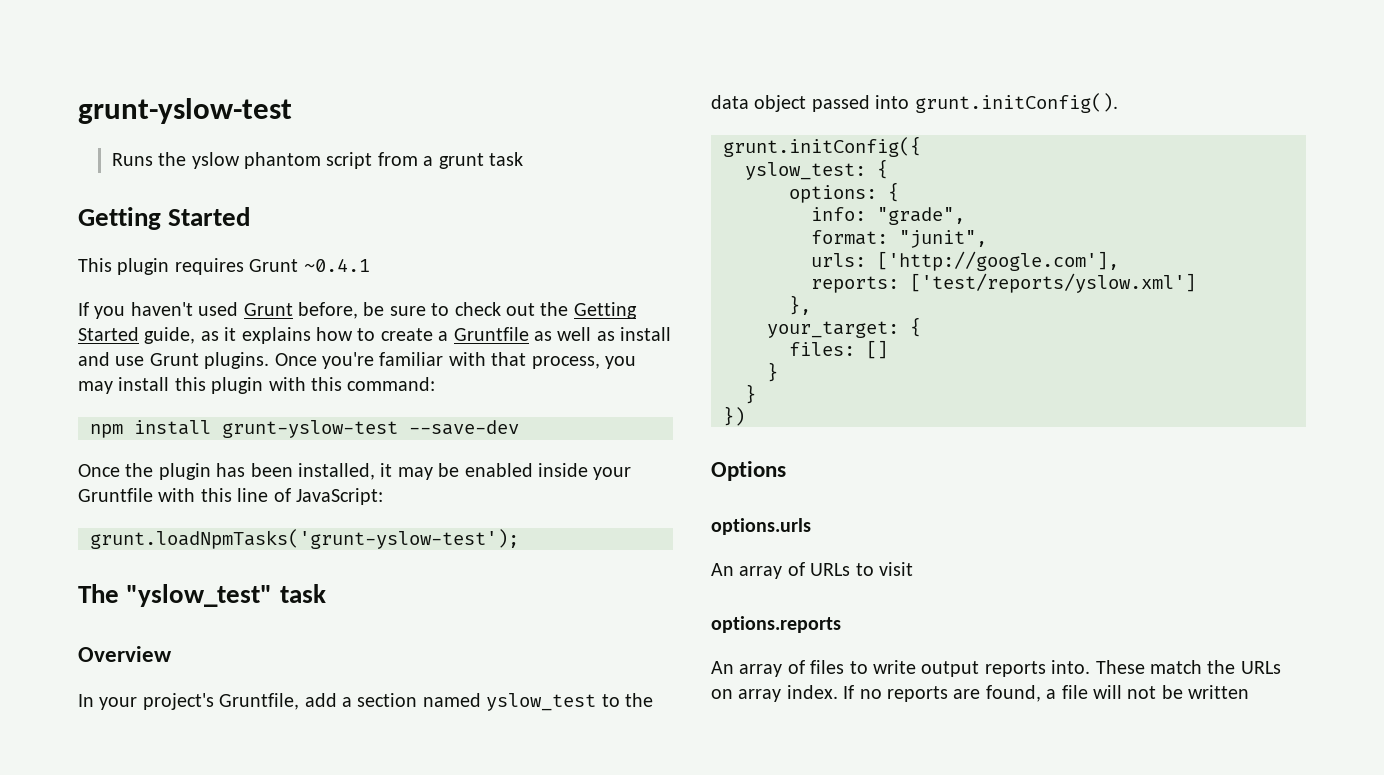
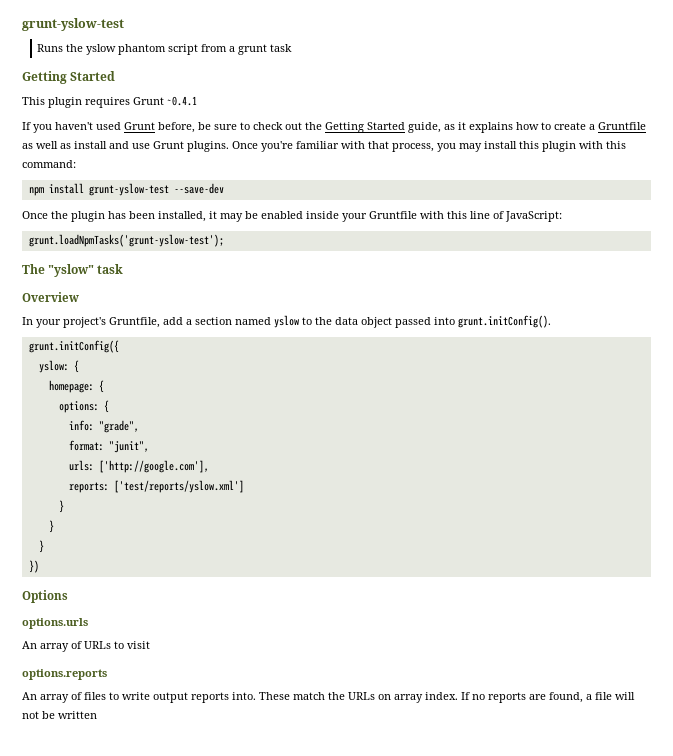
[126,584,273,607] "yslow_test" -> [48,264,95,277] "yslow"
[486,693,597,711] yslow_test -> [274,315,299,328] yslow
[745,162,866,180] yslow_test: -> [38,360,79,373] [48,380,94,393] yslow: { // homepage:
[789,295,811,315] [767,317,921,338] [789,340,888,359] }, // your_target: { // files: [] -> [58,500,64,513] }

